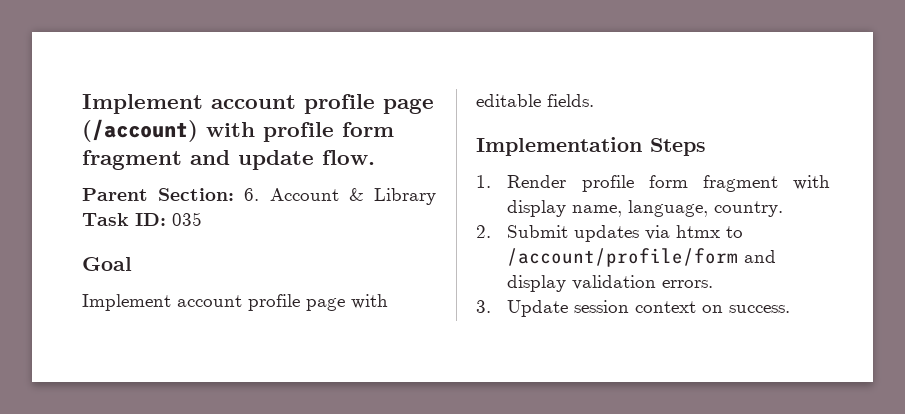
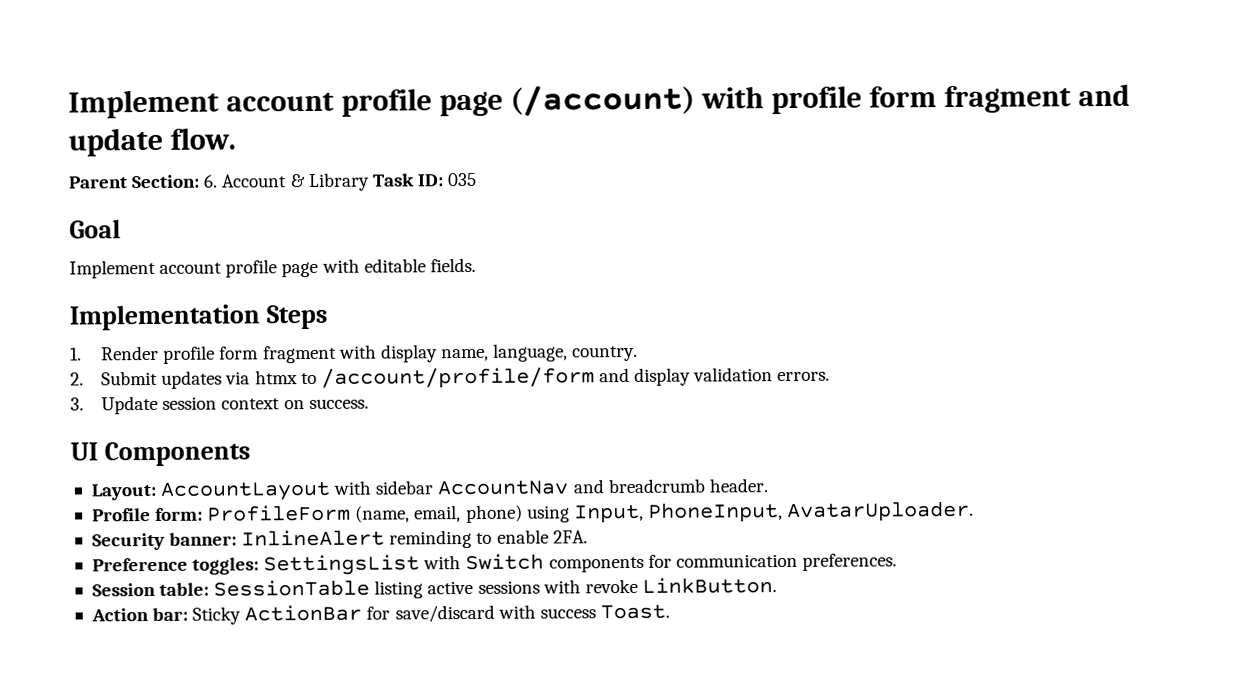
(791, 309) none -> [70,441,251,467] [90,478,768,501] [91,500,975,524] [91,529,588,551] [91,553,897,576] [91,577,777,599] [90,604,670,625] // UI Components // Layout: AccountLayout with sidebar AccountNav and breadcrumb header. // Profile form: ProfileForm (name, email, phone) using Input, PhoneInput, AvatarUploader. // Security banner: InlineAlert reminding to enable 2FA. // Preference toggles: SettingsList with Switch components for communication preferences. // Session table: SessionTable listing active sessions with revoke LinkButton. // Action bar: Sticky ActionBar for save/discard with success Toast.

